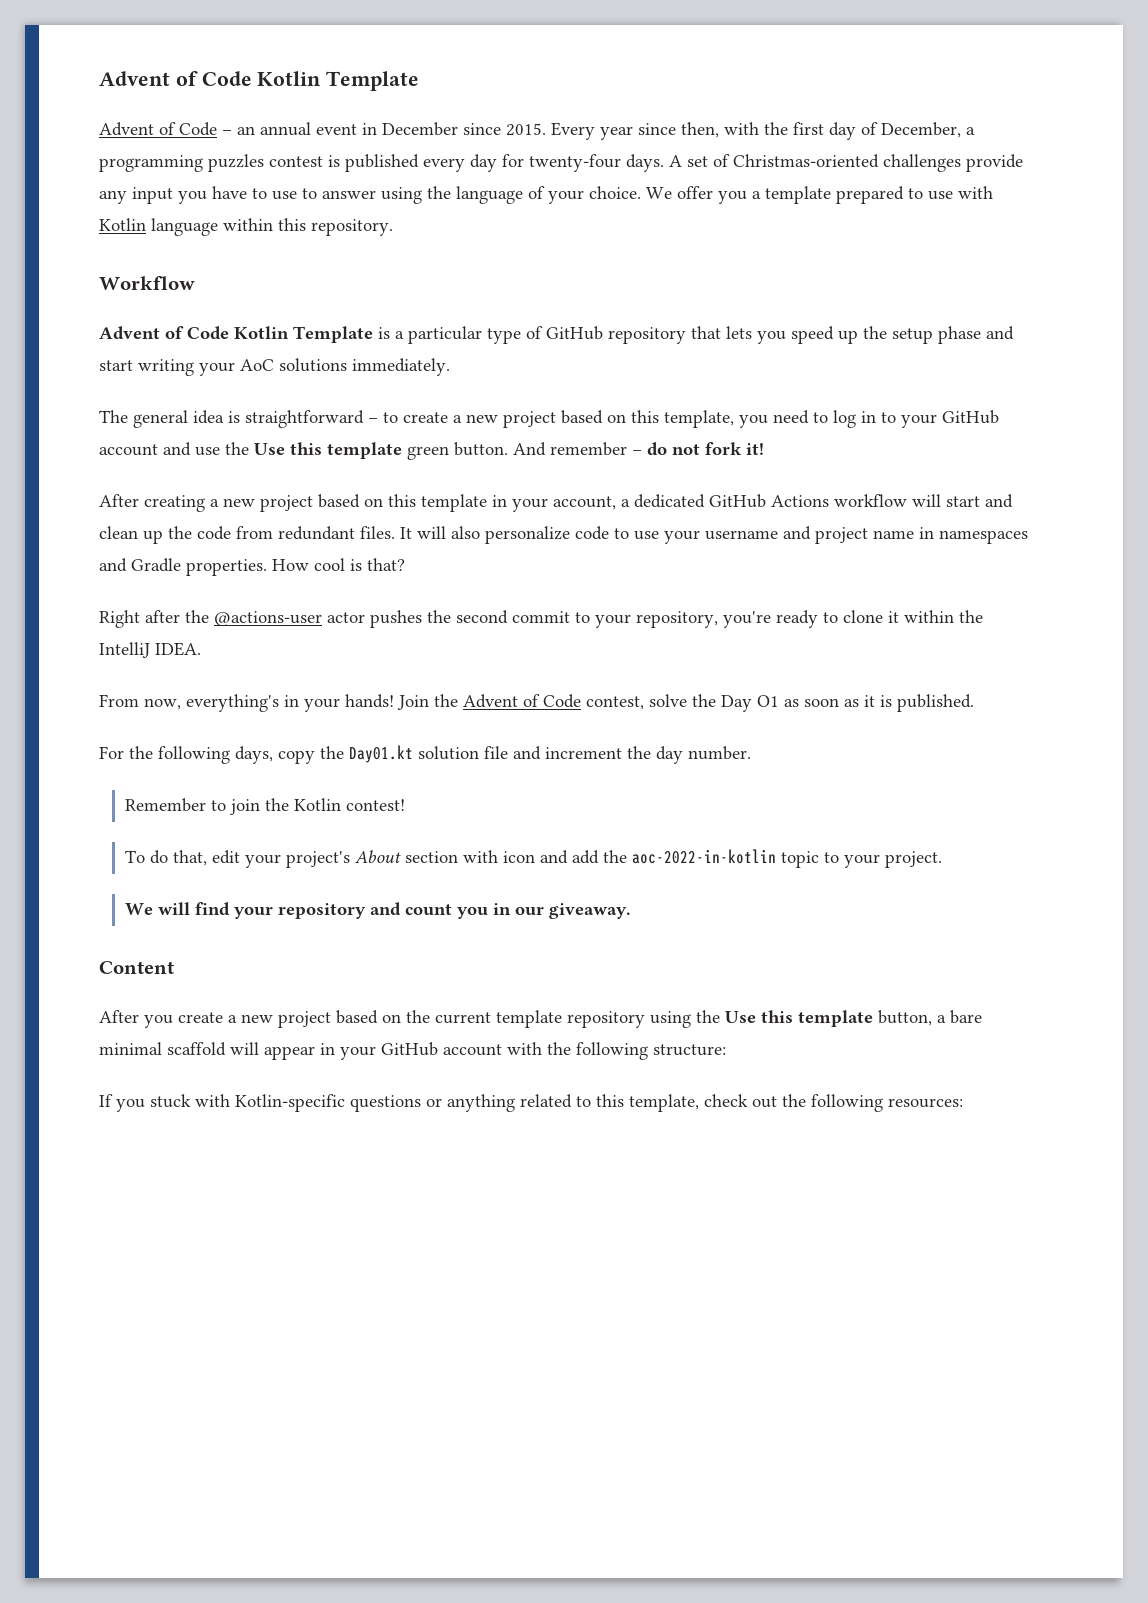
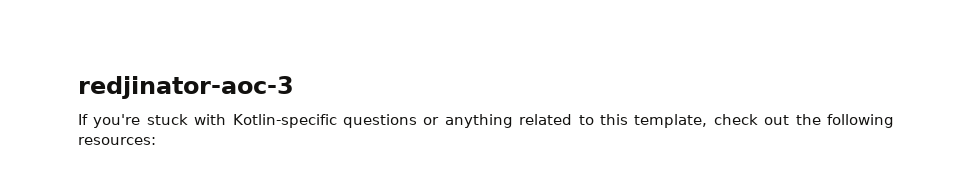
[99,71,420,91] [99,122,975,140] [99,154,1023,172] [99,186,993,204] [99,218,393,236] [99,276,195,290] [99,326,1014,344] [99,358,450,376] [99,410,999,428] [99,442,764,460] [99,494,1013,512] [99,526,1028,544] [99,558,405,576] [99,610,983,628] [99,642,201,658] [99,694,974,712] [99,745,751,764] [124,798,405,815] [124,849,942,868] [124,902,631,919] [99,961,174,974] [99,1010,982,1028] [99,1042,726,1060] Advent of Code Kotlin Template // Advent of Code – an annual event in December since 2015. Every year since then, with the first day of December, a programming puzzles contest is published every day for twenty-four days. A set of Christmas-oriented challenges provide any input you have to use to answer using the language of your choice. We offer you a template prepared to use with Kotlin language within this repository. // Workflow // Advent of Code Kotlin Template is a particular type of GitHub repository that lets you speed up the setup phase and start writing your AoC solutions immediately. // The general idea is straightforward – to create a new project based on this template, you need to log in to your GitHub account and use the Use this template green button. And remember – do not fork it! // After creating a new project based on this template in your account, a dedicated GitHub Actions workflow will start and clean up the code from redundant files. It will also personalize code to use your username and project name in namespaces and Gradle properties. How cool is that? // Right after the @actions-user actor pushes the second commit to your repository, you're ready to clone it within the IntelliJ IDEA. // From now, everything's in your hands! Join the Advent of Code contest, solve the Day O1 as soon as it is published. // For the following days, copy the Day01.kt solution file and increment the day number. // Remember to join the Kotlin contest! // To do that, edit your project's About section with icon and add the aoc-2022-in-kotlin topic to your project. // We will find your repository and count you in our giveaway. // Content // After you create a new project based on the current template repository using the Use this template button, a bare minimal scaffold will appear in your GitHub account with the following structure: -> [78,76,294,99] redjinator-aoc-3
[116,1099,145,1112] you -> [93,114,141,128] you're

